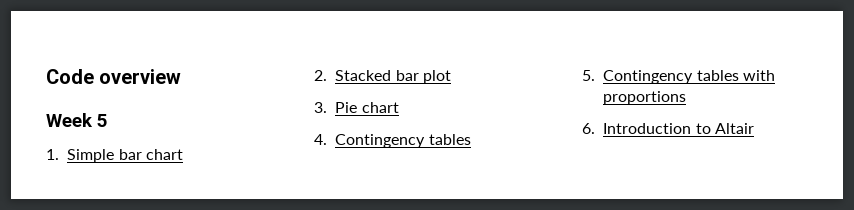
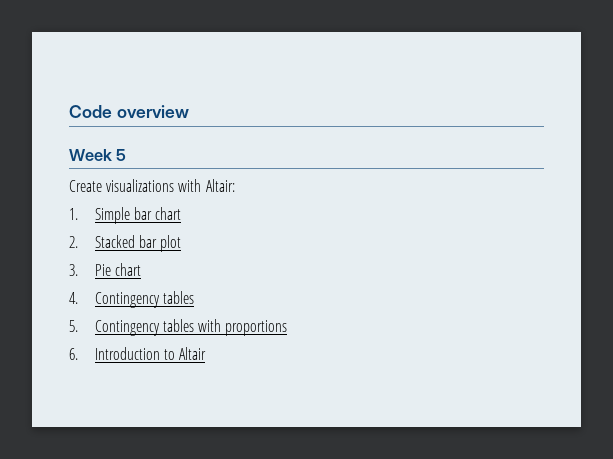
(108, 120) none -> [69,179,235,192] // Create visualizations with Altair:

